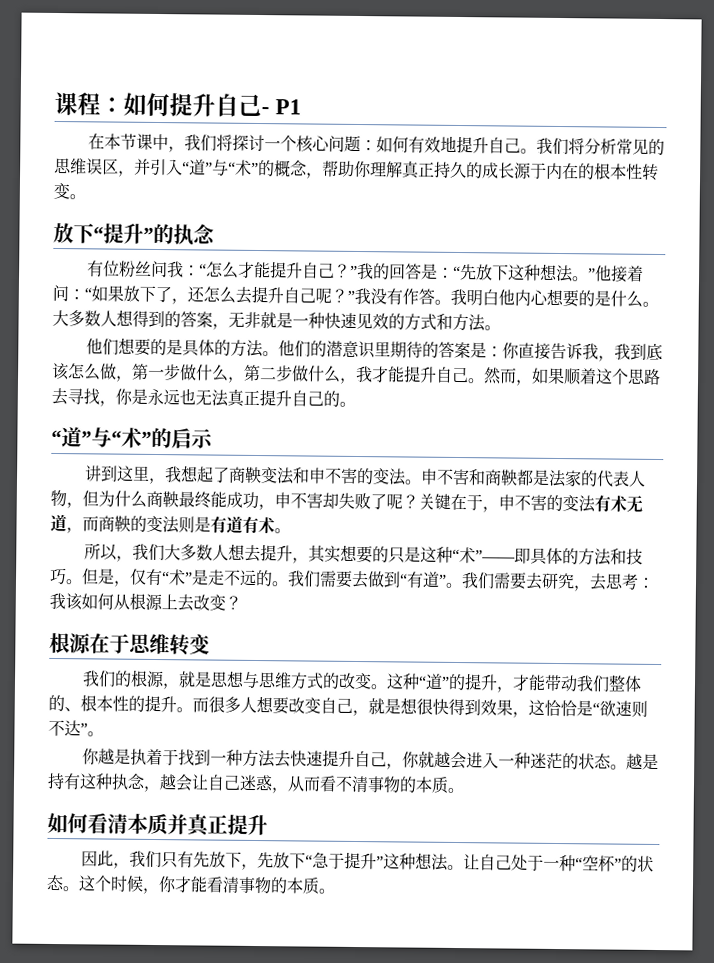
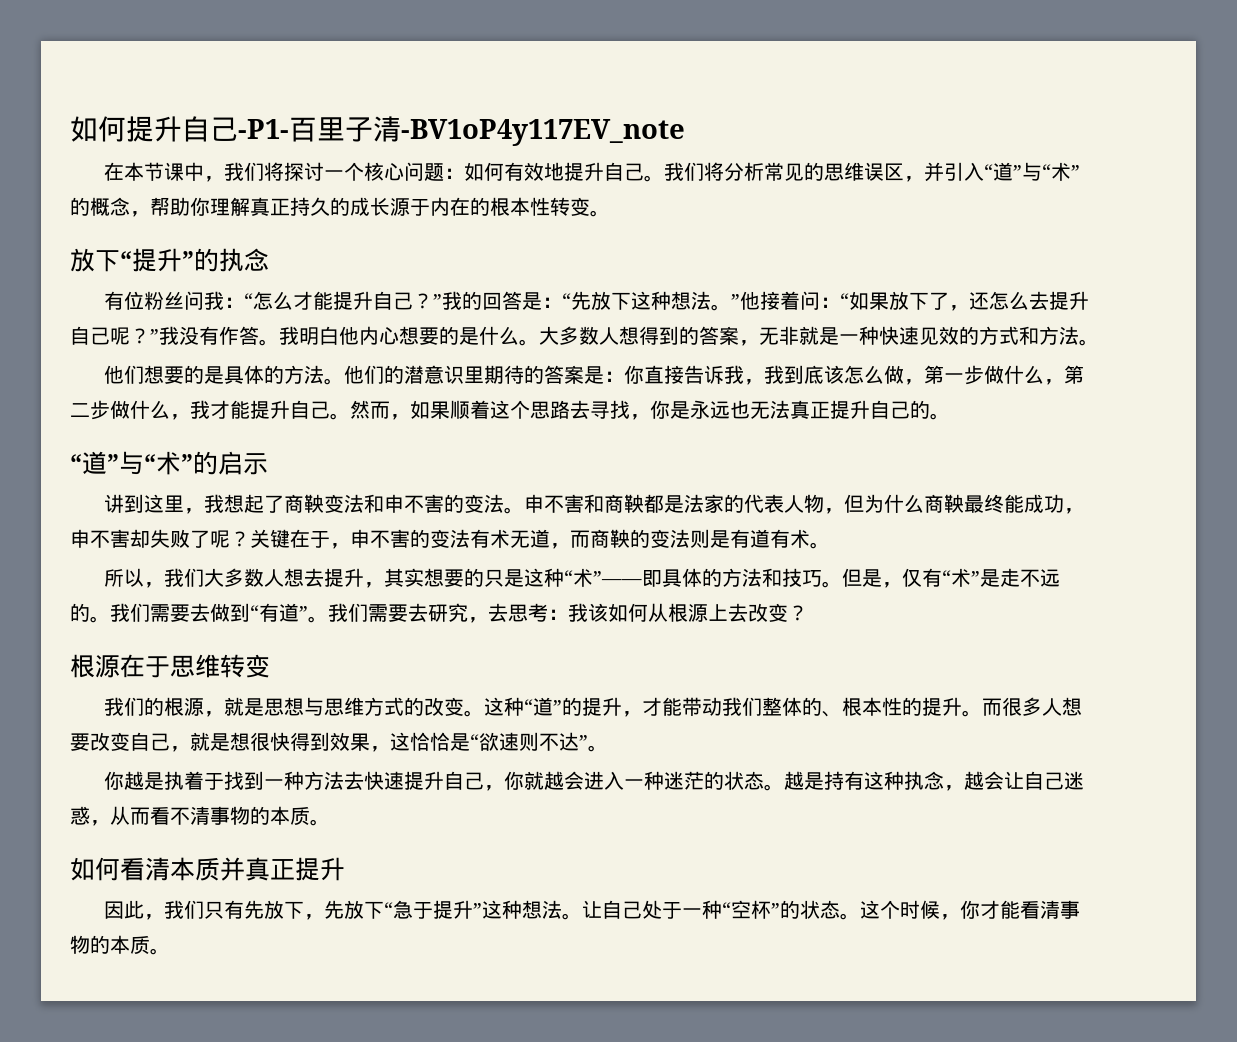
[54,91,124,116] 课程： -> (70, 129) none
[261,99,302,115] - P1 -> [238,116,685,146] -P1-百里子清-BV1oP4y117EV_note

